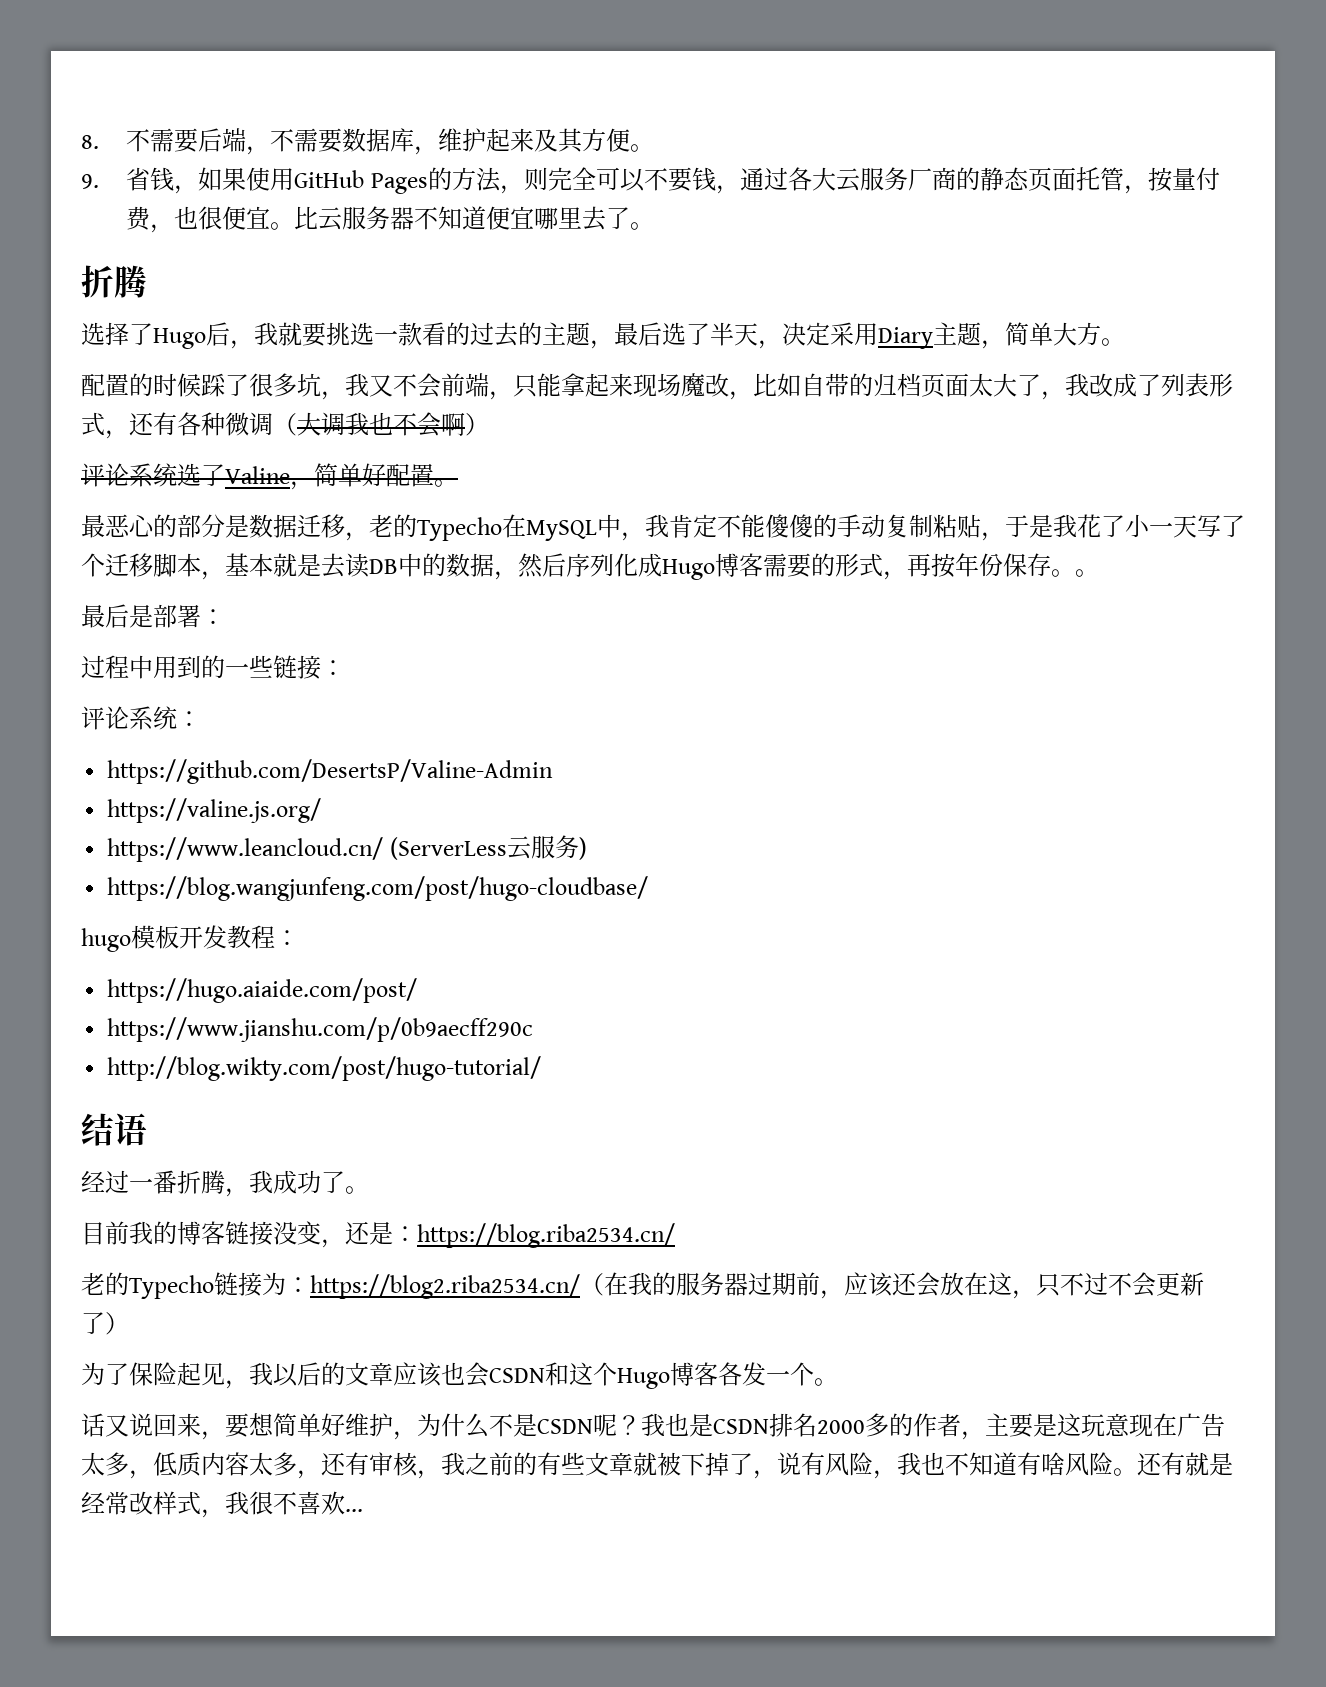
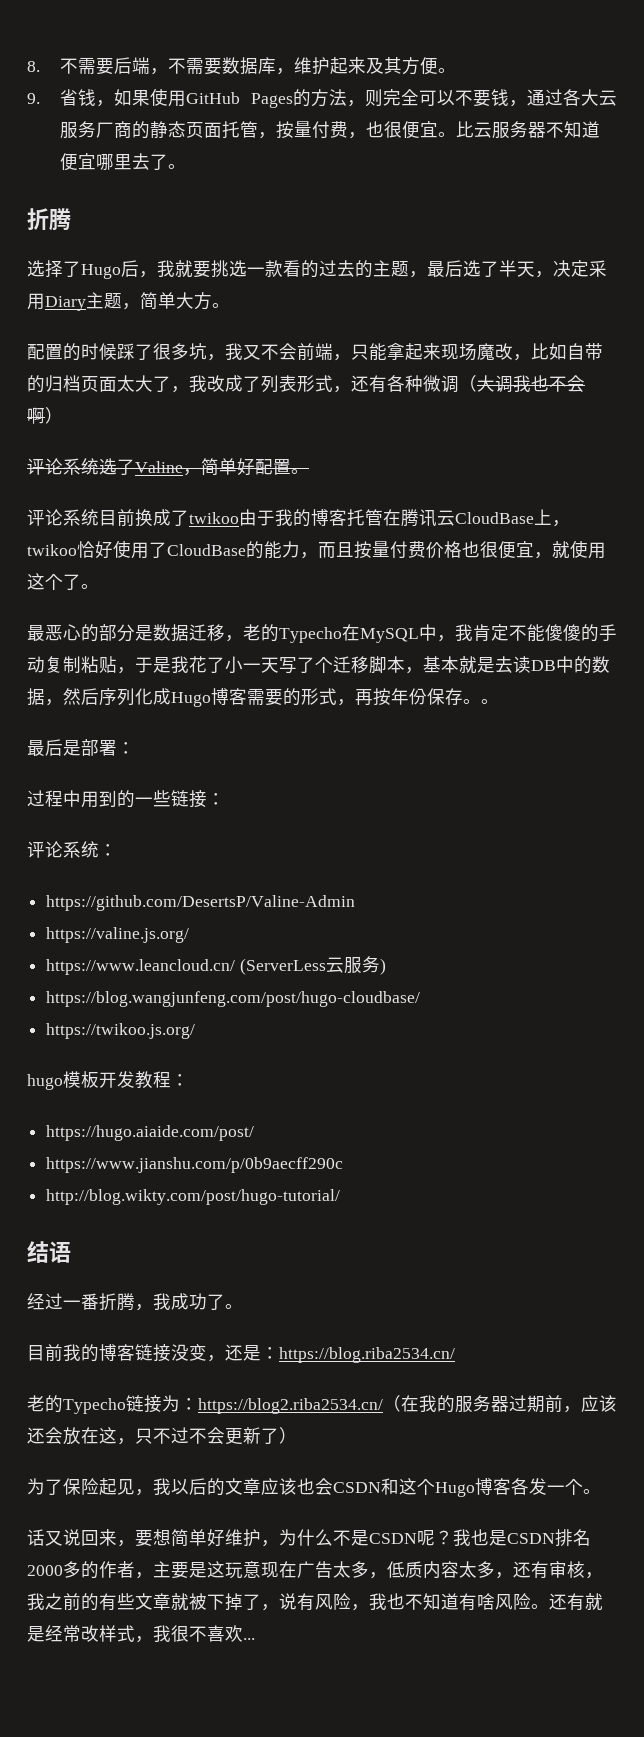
(458, 483) none -> [27,509,570,527] [27,540,606,559] [27,573,99,590] // 评论系统目前换成了twikoo由于我的博客托管在腾讯云CloudBase上，twikoo恰好使用了CloudBase的能力，而且按量付费价格也很便宜，就使用这个了。
(649, 888) none -> [46,1023,196,1039] // https://twikoo.js.org/

